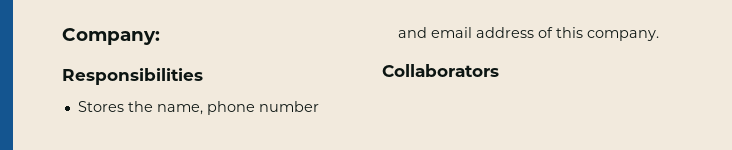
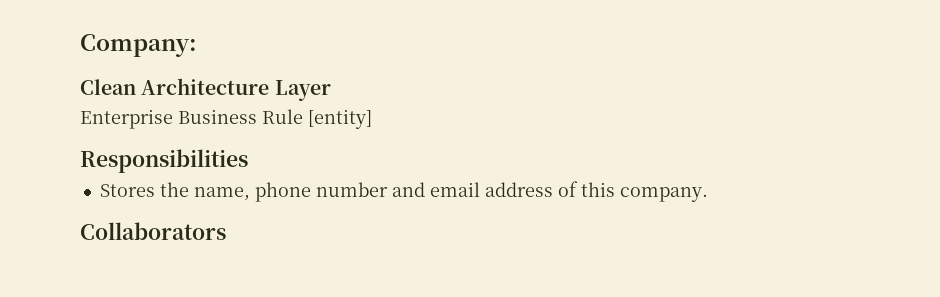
(160, 36) none -> [80,78,331,101] [80,109,372,129] // Clean Architecture Layer // Enterprise Business Rule [entity]

